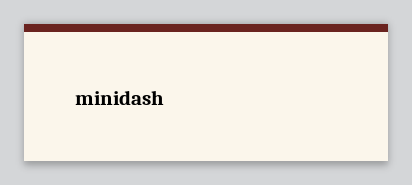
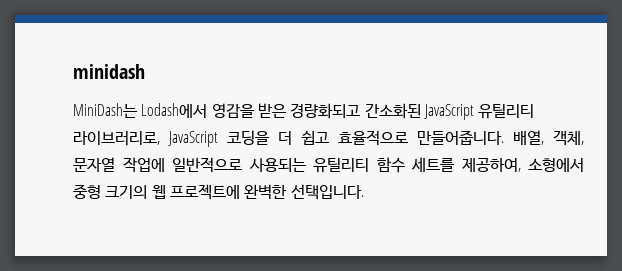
(164, 97) none -> [73,103,535,120] [73,130,584,147] [73,157,584,173] [73,184,364,200] // MiniDash는 Lodash에서 영감을 받은 경량화되고 간소화된 JavaScript 유틸리티 라이브러리로, JavaScript 코딩을 더 쉽고 효율적으로 만들어줍니다. 배열, 객체, 문자열 작업에 일반적으로 사용되는 유틸리티 함수 세트를 제공하여, 소형에서 중형 크기의 웹 프로젝트에 완벽한 선택입니다.

